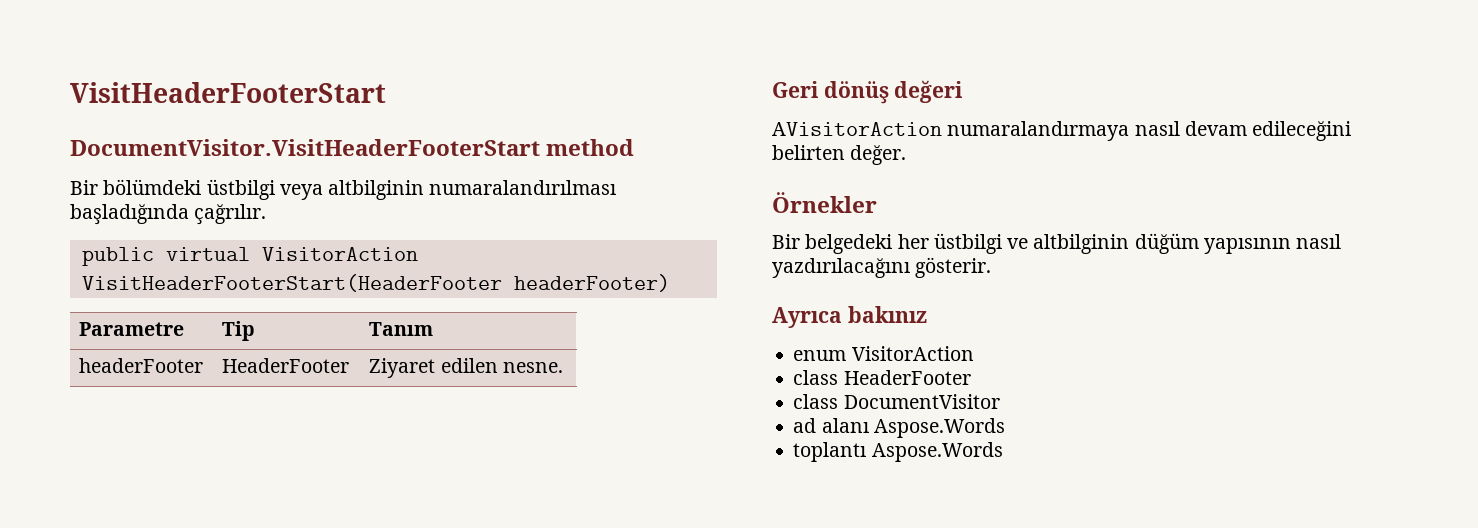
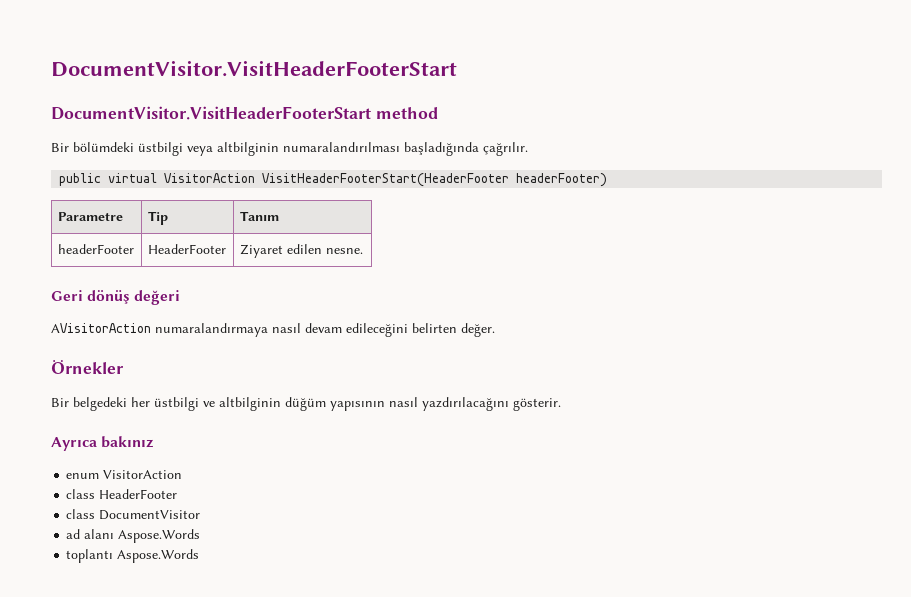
[70,82,386,103] VisitHeaderFooterStart -> [51,60,457,77] DocumentVisitor.VisitHeaderFooterStart

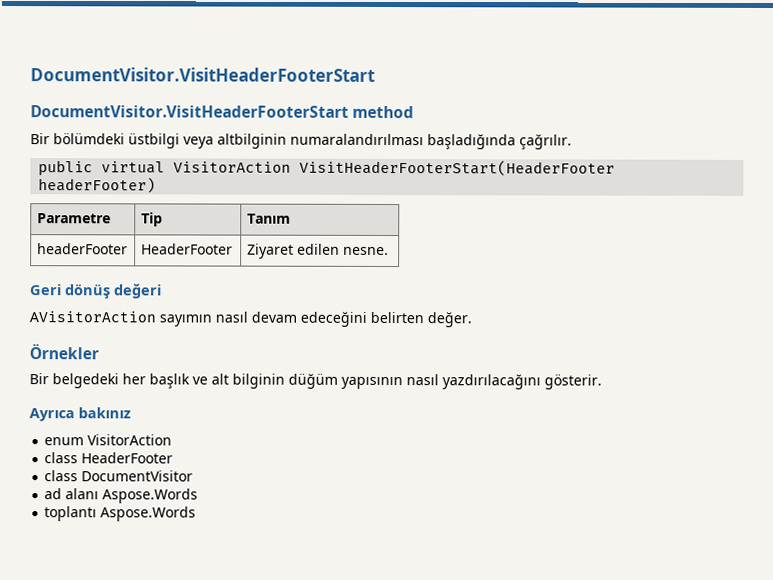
[155,323,268,337] numaralandırmaya -> [159,314,212,327] sayımın
[346,323,408,337] edileceğini -> [300,311,367,327] edeceğini
[154,397,281,411] üstbilgi ve altbilginin -> [149,373,285,389] başlık ve alt bilginin

